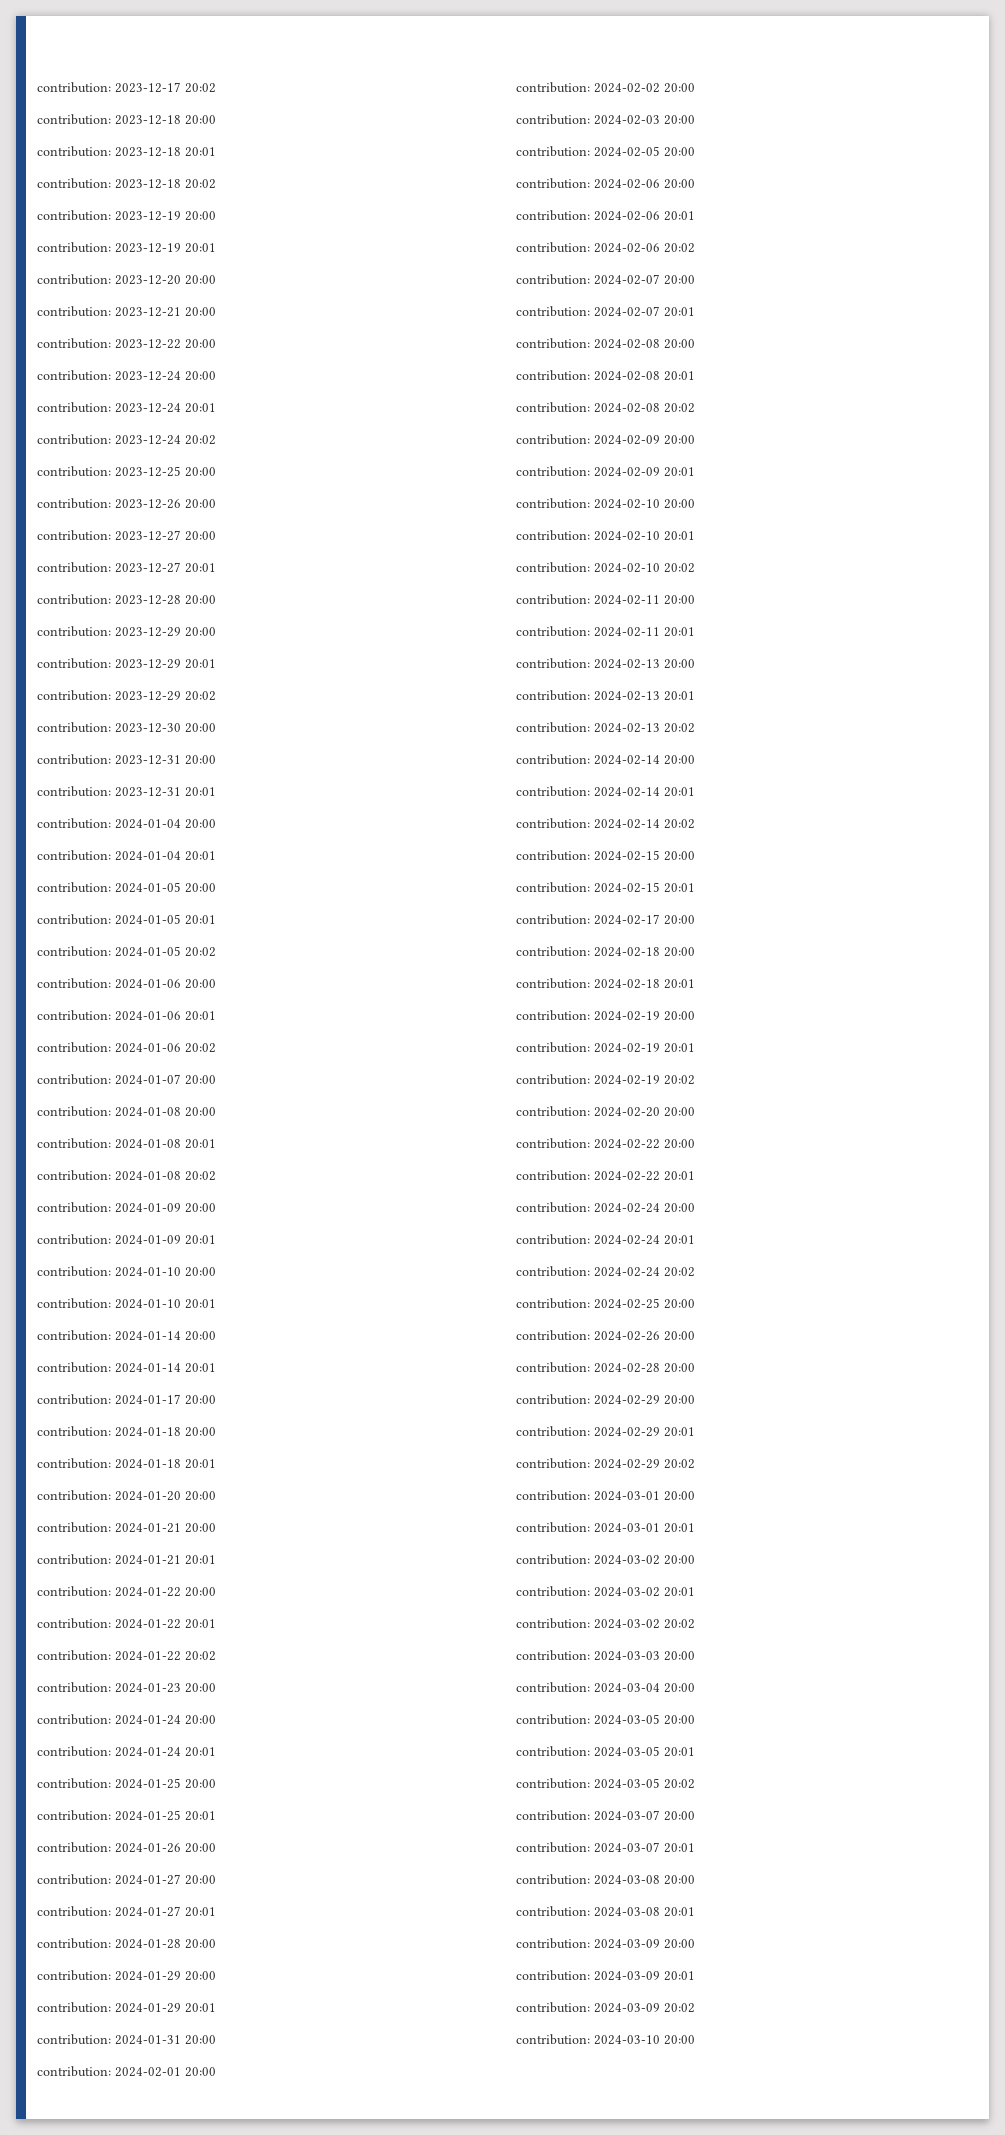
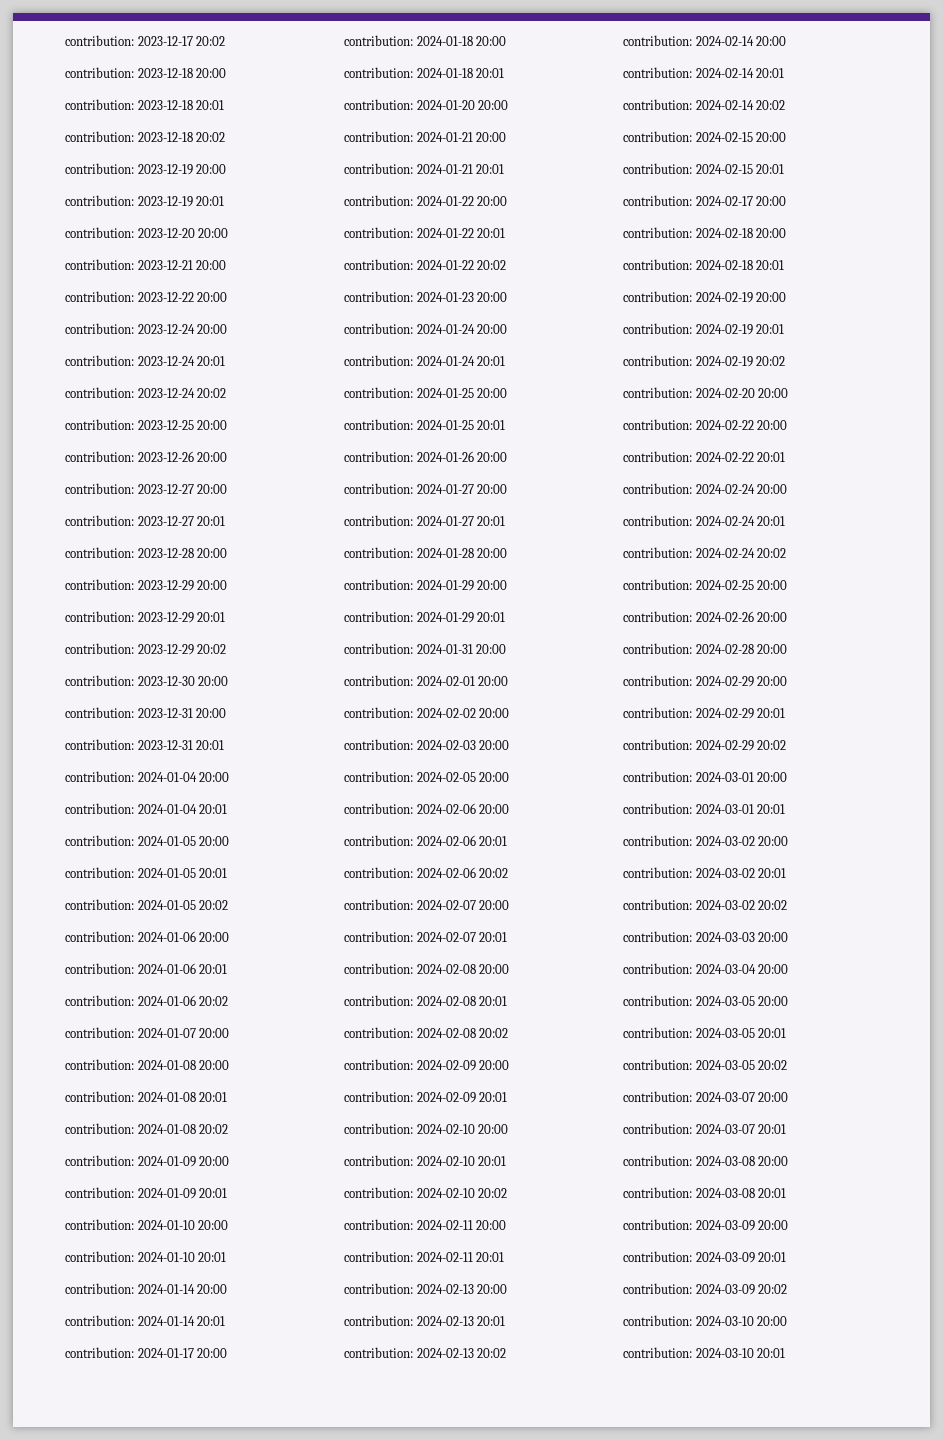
(695, 2040) none -> [623,1347,786,1358] // contribution: 2024-03-10 20:01

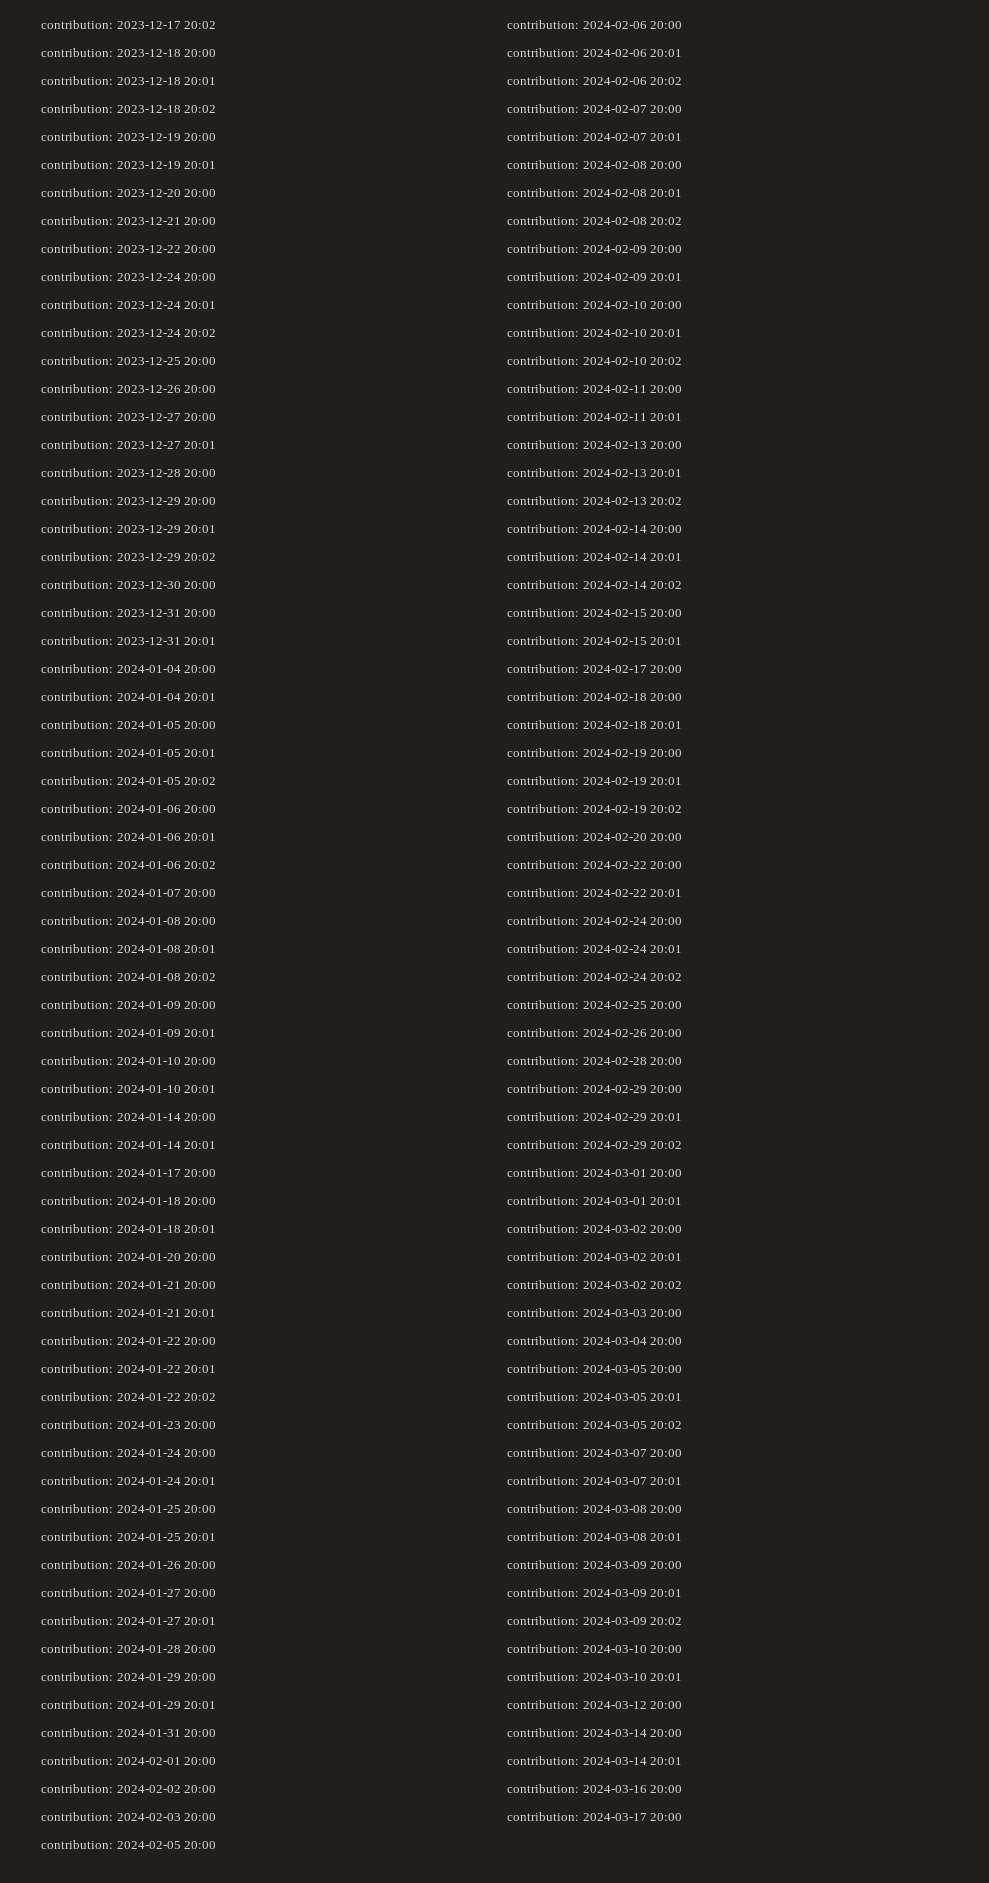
(786, 1353) none -> [507,1700,683,1709] [507,1728,683,1737] [507,1756,683,1765] [507,1784,683,1793] [507,1812,683,1821] // contribution: 2024-03-12 20:00 // contribution: 2024-03-14 20:00 // contribution: 2024-03-14 20:01 // contribution: 2024-03-16 20:00 // contribution: 2024-03-17 20:00

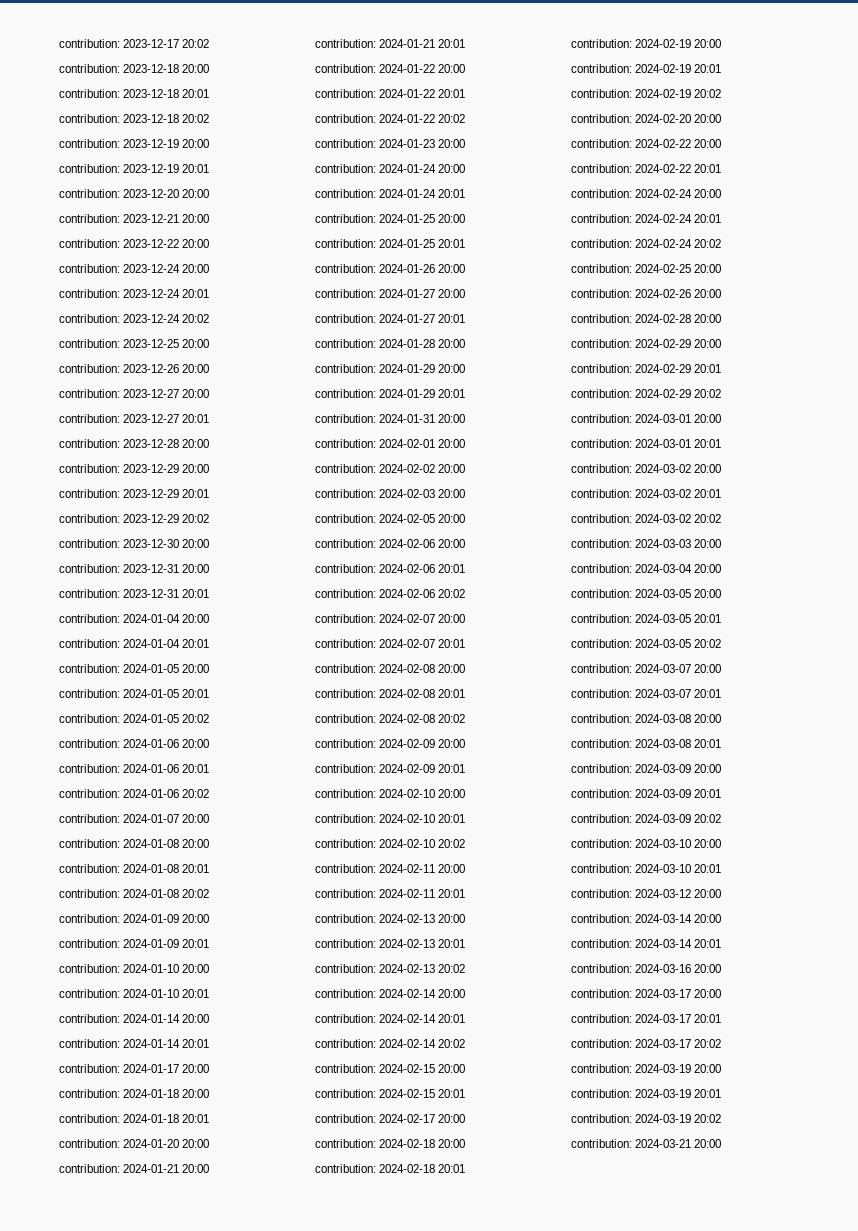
(683, 1817) none -> [571,1014,722,1023] [571,1039,722,1048] [571,1064,722,1073] [571,1089,722,1098] [571,1114,722,1123] [571,1139,722,1148] // contribution: 2024-03-17 20:01 // contribution: 2024-03-17 20:02 // contribution: 2024-03-19 20:00 // contribution: 2024-03-19 20:01 // contribution: 2024-03-19 20:02 // contribution: 2024-03-21 20:00

